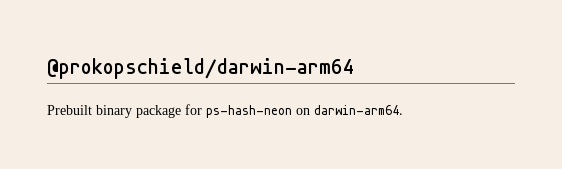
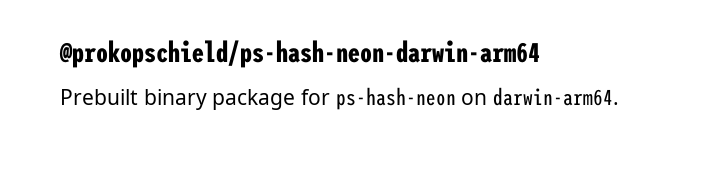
[47,58,355,79] @prokopschield/darwin-arm64 -> [59,40,540,68] @prokopschield/ps-hash-neon-darwin-arm64

